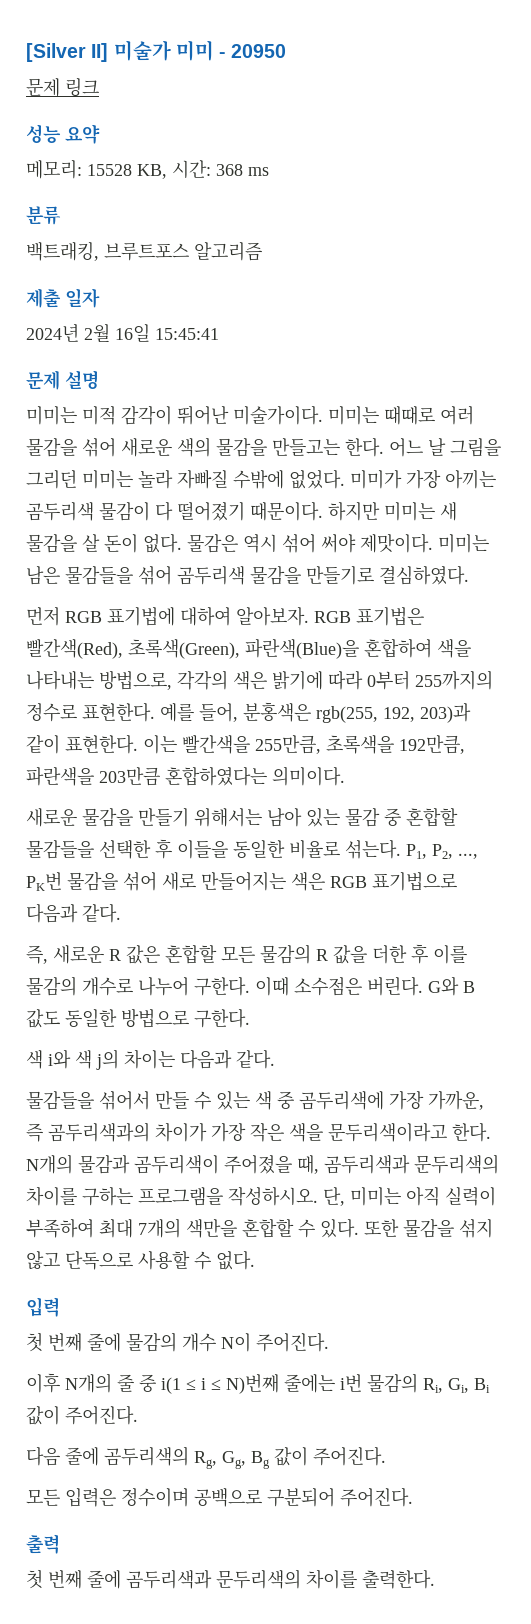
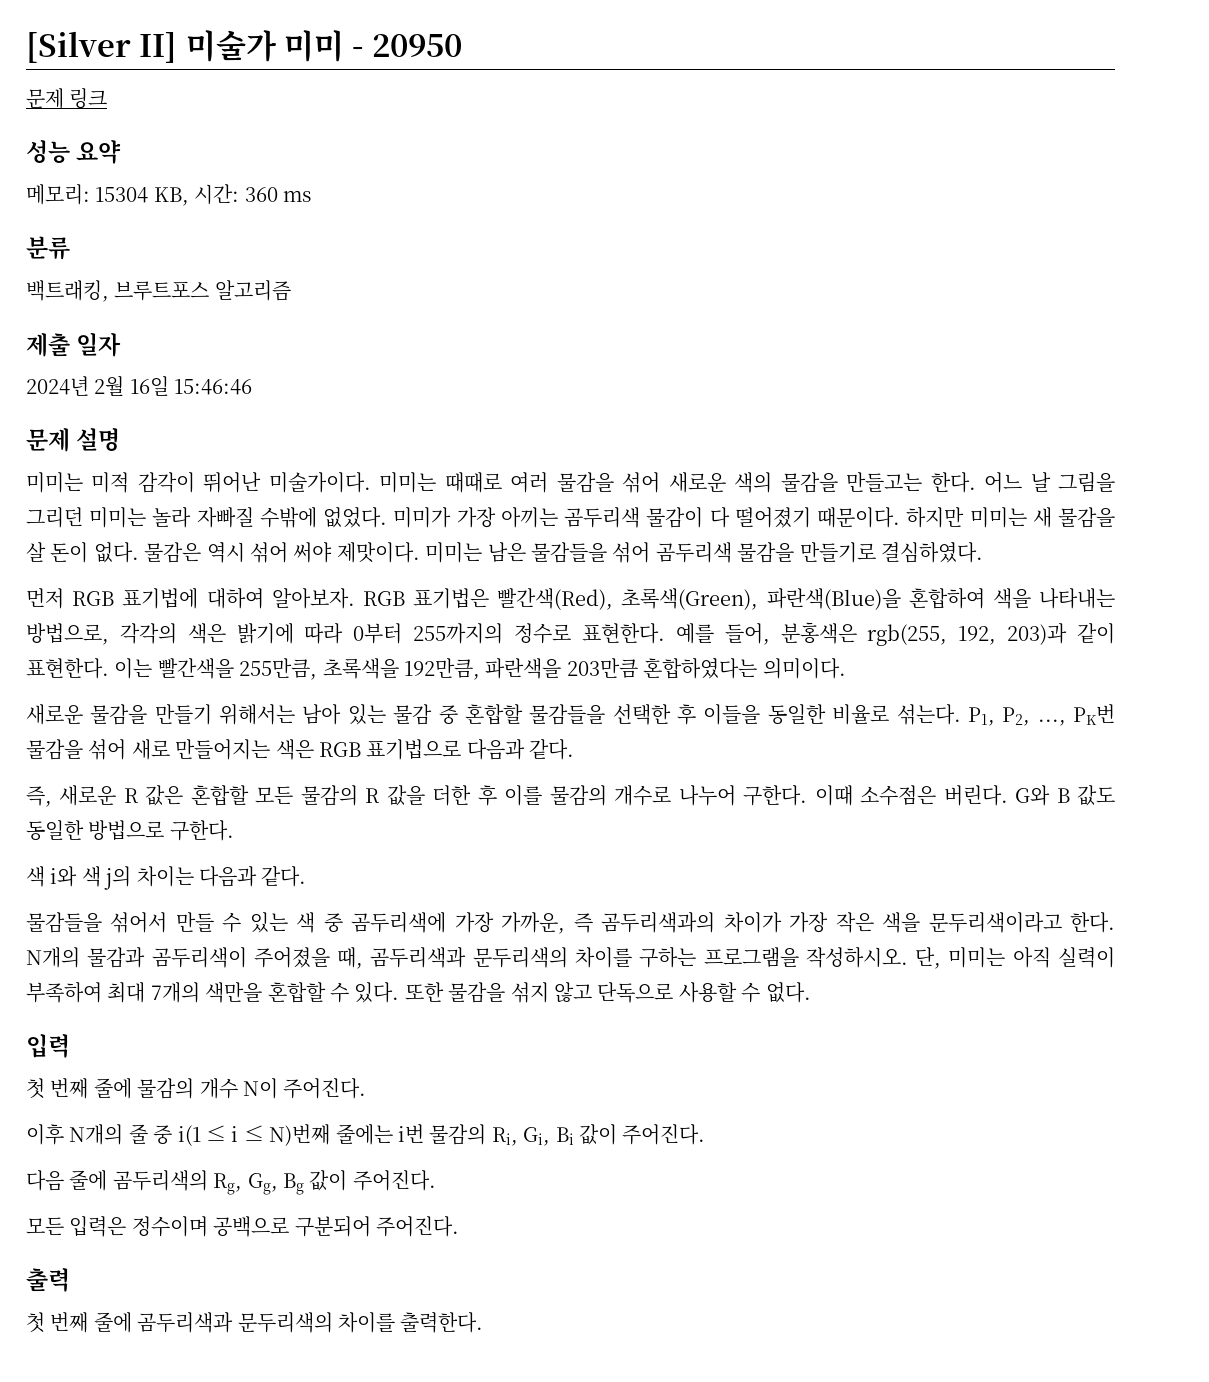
[87,164,132,176] 15528 -> [95,187,149,203] 15304
[216,164,243,176] 368 -> [244,187,278,202] 360
[155,328,219,340] 15:45:41 -> [174,379,253,395] 15:46:46

